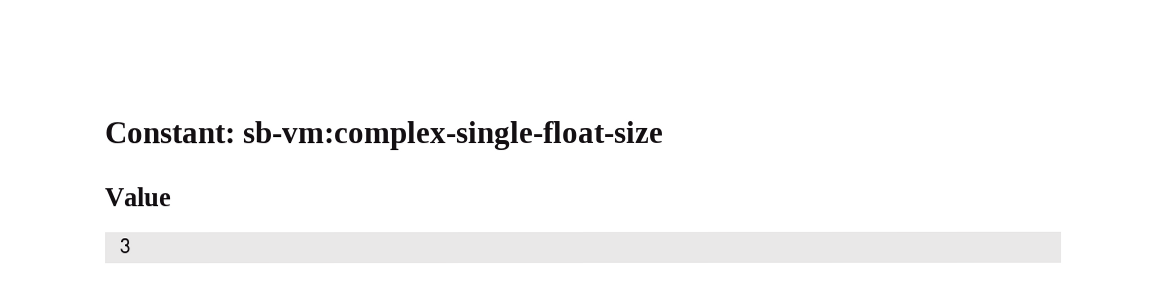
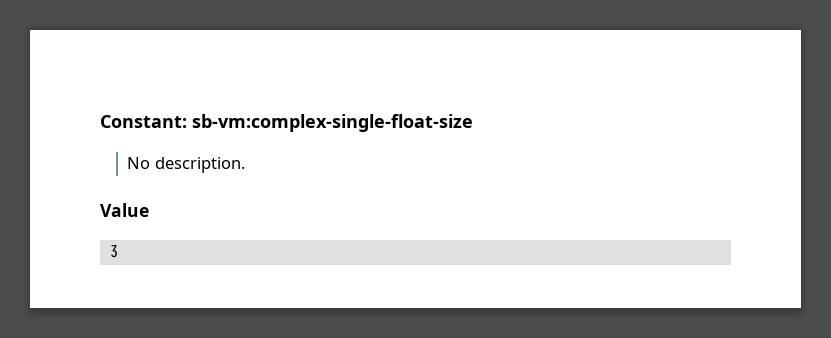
(665, 135) none -> [127,157,245,173] // No description.

